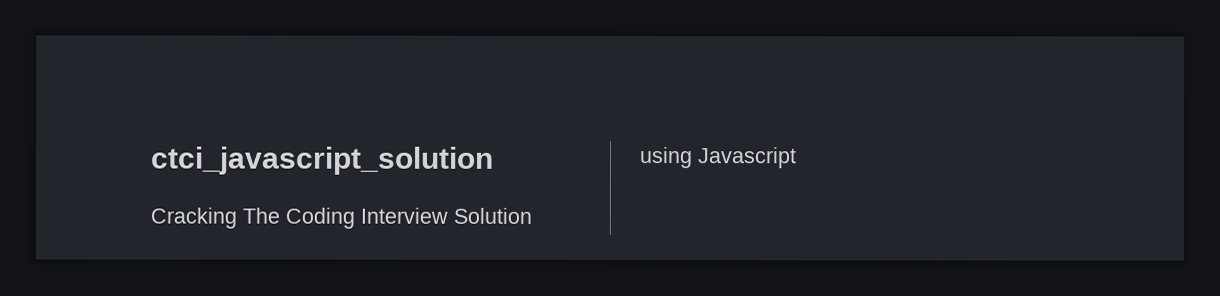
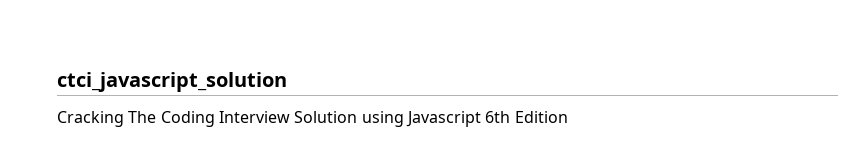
(797, 158) none -> [485,111,568,123] 6th Edition

